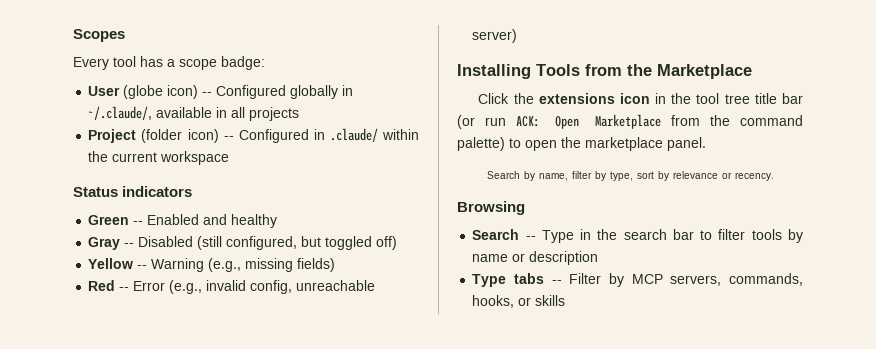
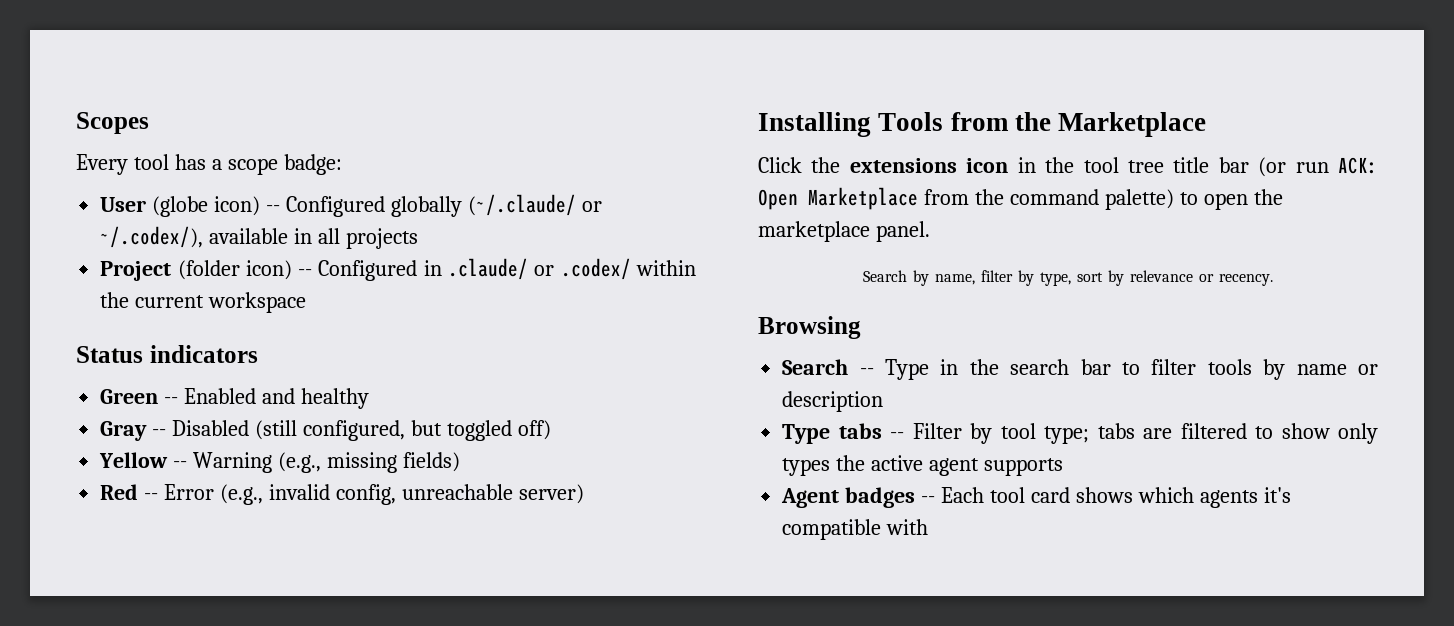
[342,85,354,96] [88,106,153,120] in ~/.claude/, -> [467,194,602,216] [100,226,204,248] (~/.claude/ or ~/.codex/),
(378, 135) none -> [534,258,631,280] or .codex/
[631,273,803,286] [472,295,566,308] MCP servers, commands, hooks, or skills -> [1000,423,1378,444] [782,455,1063,476] [781,487,1291,508] [782,519,929,540] tool type; tabs are filtered to show only types the active agent supports // Agent badges -- Each tool card shows which agents it's compatible with

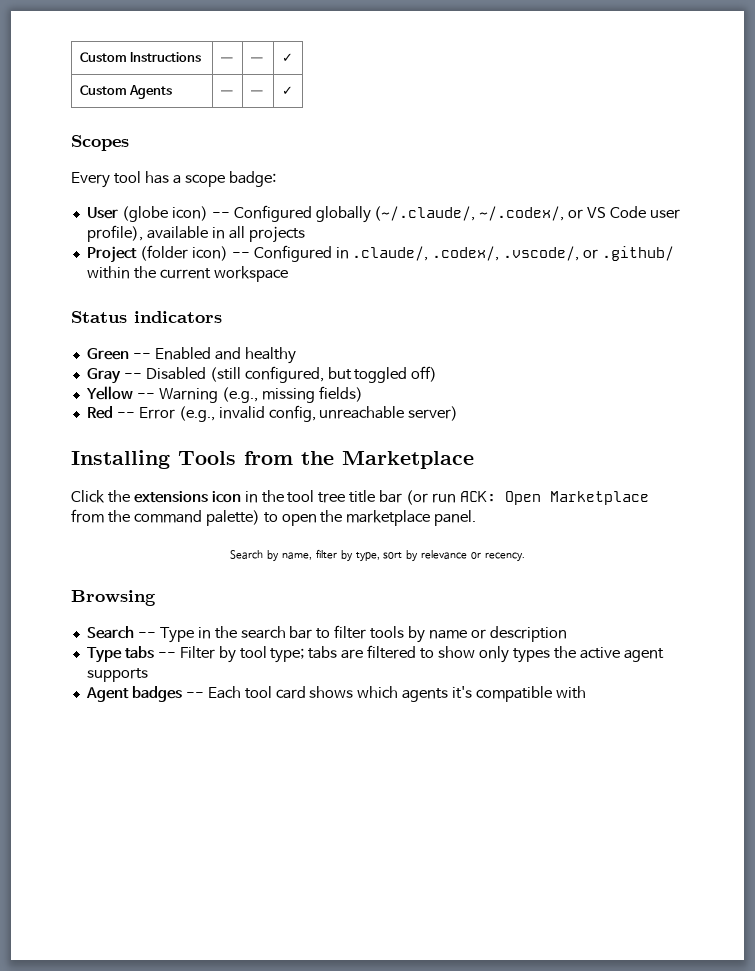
(76, 123) none -> [79,52,202,62] [220,57,233,62] [250,57,263,62] [281,53,293,62] [79,85,173,99] [220,90,233,95] [250,90,263,95] [281,86,293,95] Custom Instructions | — | — | ✓ // Custom Agents | — | — | ✓ //
[467,194,602,216] [100,226,204,248] (~/.claude/ or ~/.codex/), -> [374,206,681,221] [86,225,143,242] (~/.claude/, ~/.codex/, or VS Code user profile),
[448,258,631,280] .claude/ or .codex/ -> [352,246,675,261] .claude/, .codex/, .vscode/, or .github/

